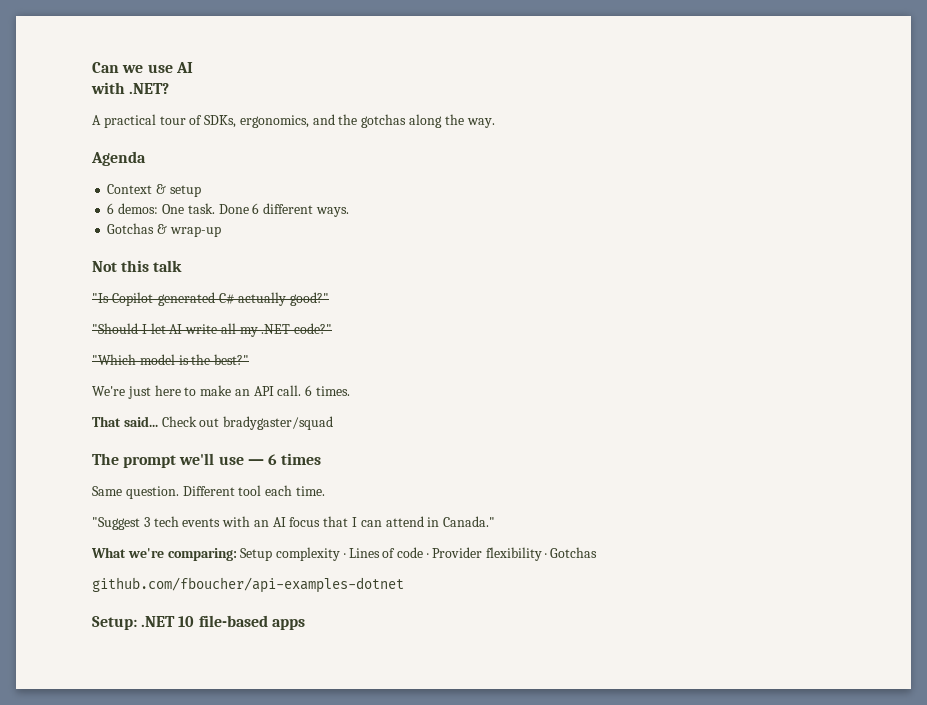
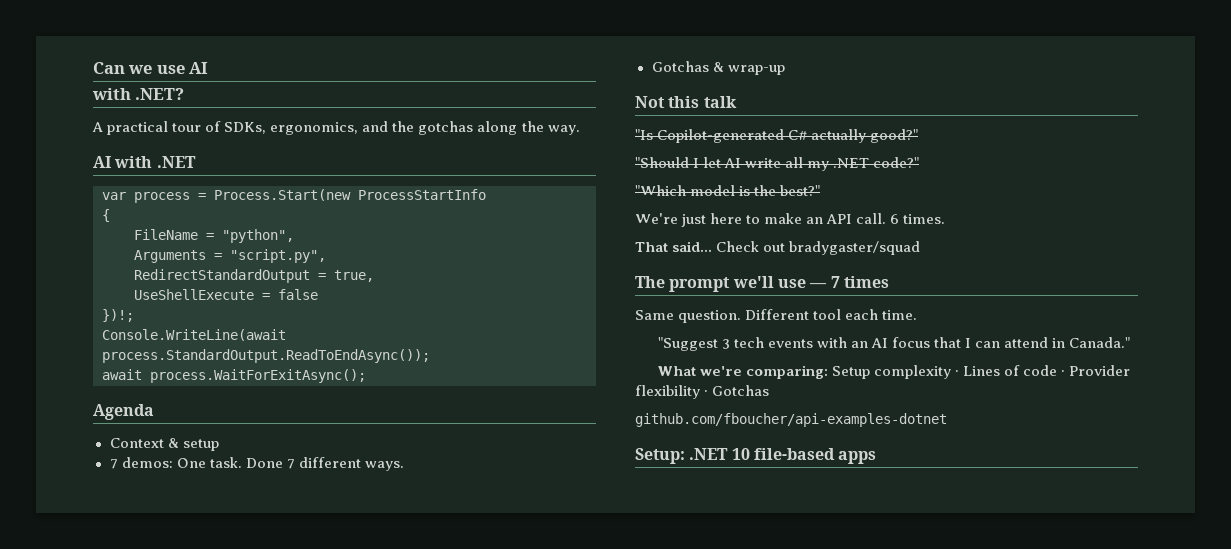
(495, 123) none -> [93,156,196,168] [102,189,486,203] [102,209,110,222] [134,229,294,243] [134,249,326,263] [134,269,374,283] [134,289,318,300] [102,309,134,322] [102,329,286,341] [102,349,430,363] [102,369,366,383] // AI with .NET // var process = Process.Start(new ProcessStartInfo // { // FileName = "python", // Arguments = "script.py", // RedirectStandardOutput = true, // UseShellExecute = false // })!; // Console.WriteLine(await process.StandardOutput.ReadToEndAsync()); // await process.WaitForExitAsync();
[107,203,115,214] 6 -> [109,459,118,469] 7
[252,203,260,214] 6 -> [286,459,295,469] 7
[267,454,277,465] 6 -> [830,276,840,288] 7

